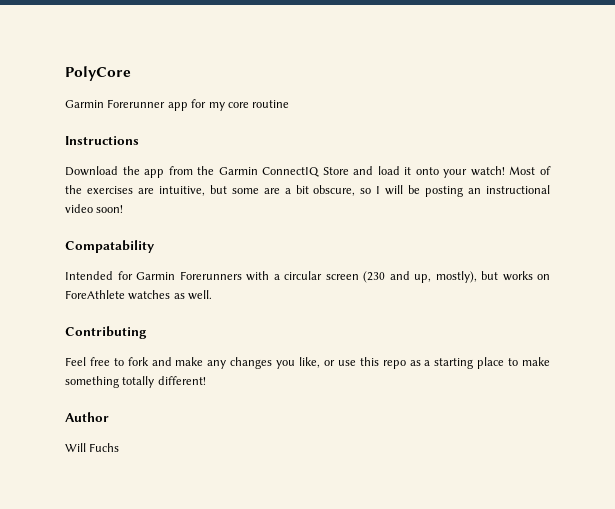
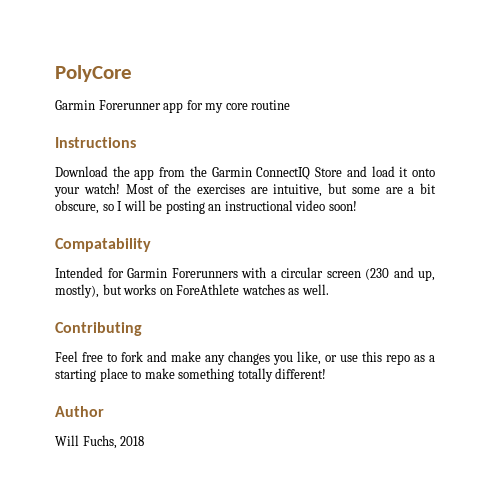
[89,443,120,452] Fuchs -> [82,435,145,449] Fuchs, 2018

